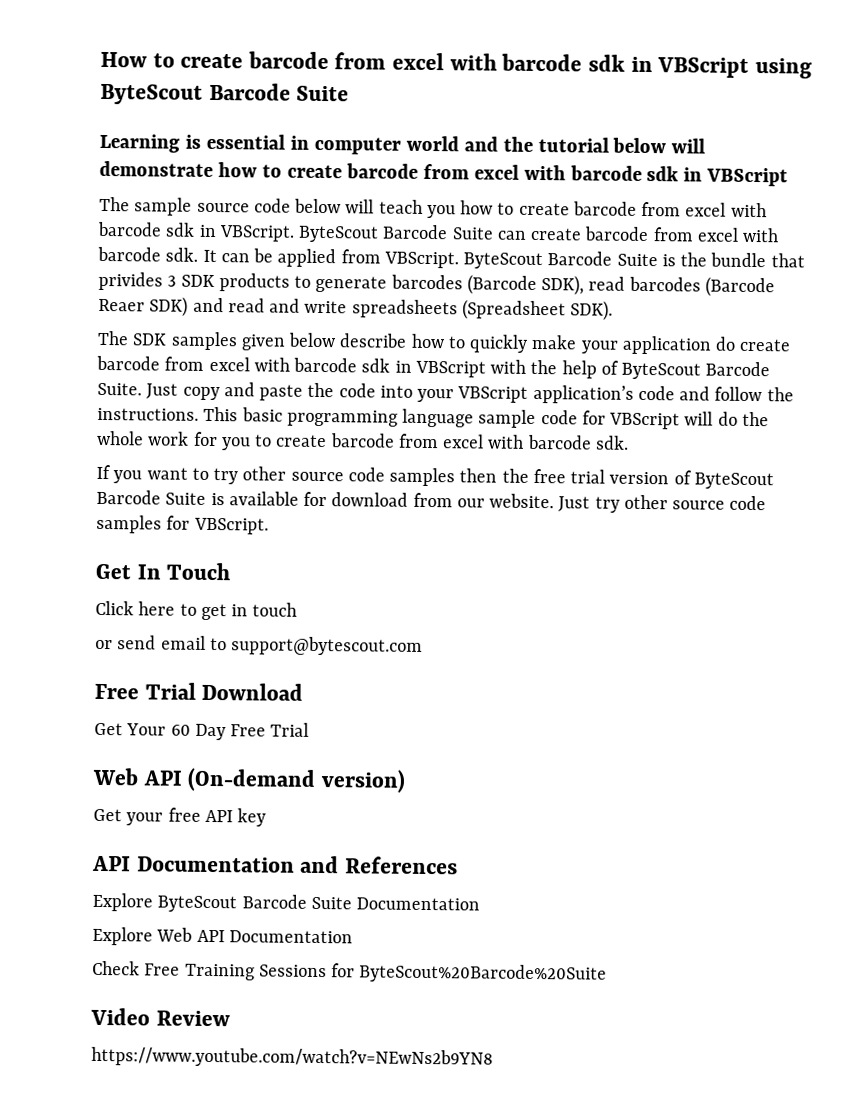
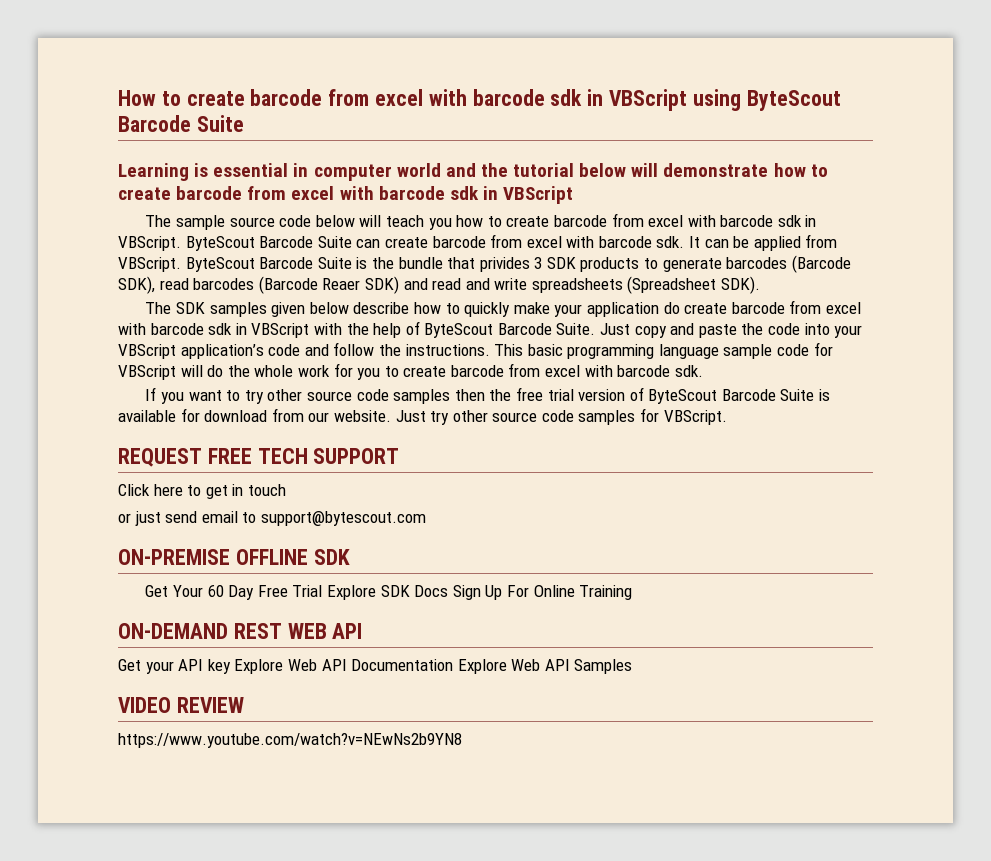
[95,562,231,581] Get In Touch -> [118,448,400,467] REQUEST FREE TECH SUPPORT
(113, 644) none -> [134,511,161,526] just
[94,682,304,701] Free Trial Download -> [118,549,350,565] ON-PREMISE OFFLINE SDK
[92,767,406,793] // Web API (On-demand version) -> [326,585,633,600] [118,623,363,639] Explore SDK Docs Sign Up For Online Training // ON-DEMAND REST WEB API
[167,807,201,822] free -> (174, 667) none
[92,855,458,875] [92,892,481,913] [92,926,353,946] [92,960,608,984] [90,1007,230,1027] // API Documentation and References // Explore ByteScout Barcode Suite Documentation // Explore Web API Documentation // Check Free Training Sessions for ByteScout%20Barcode%20Suite // Video Review -> [234,659,633,674] [118,697,244,713] Explore Web API Documentation Explore Web API Samples // VIDEO REVIEW

